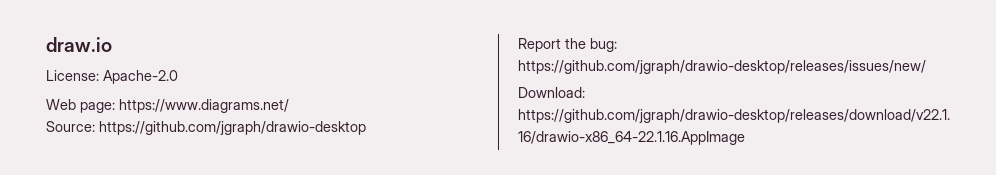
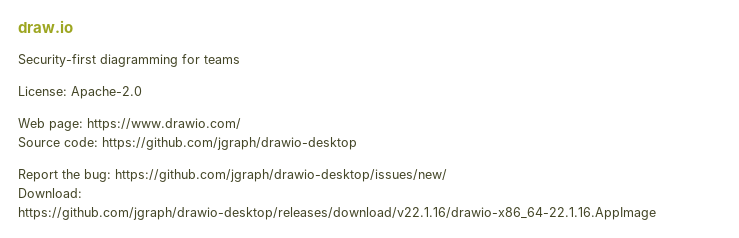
(112, 44) none -> [18,54,240,67] // Security-first diagramming for teams
[119,99,289,113] [46,121,95,132] https://www.diagrams.net/ // Source: -> [87,118,241,131] [18,137,98,148] https://www.drawio.com/ // Source code:
[518,60,926,74] https://github.com/jgraph/drawio-desktop/releases/issues/new/ -> [115,169,447,182] https://github.com/jgraph/drawio-desktop/issues/new/

